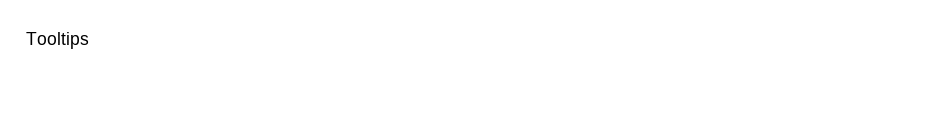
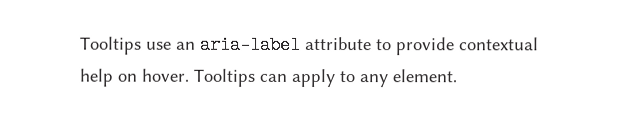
[26,32,89,49] Tooltips -> [80,35,539,56] [79,68,457,88] Tooltips use an aria-label attribute to provide contextual help on hover. Tooltips can apply to any element.

